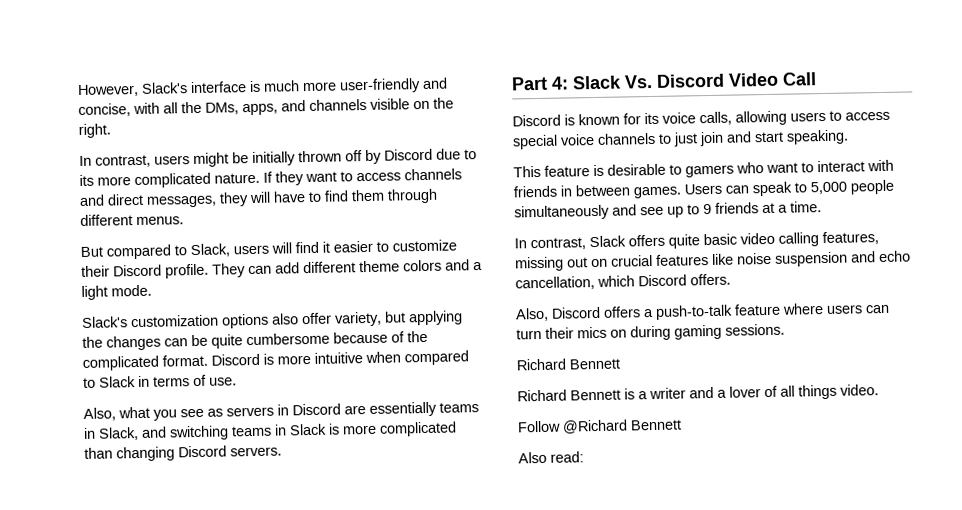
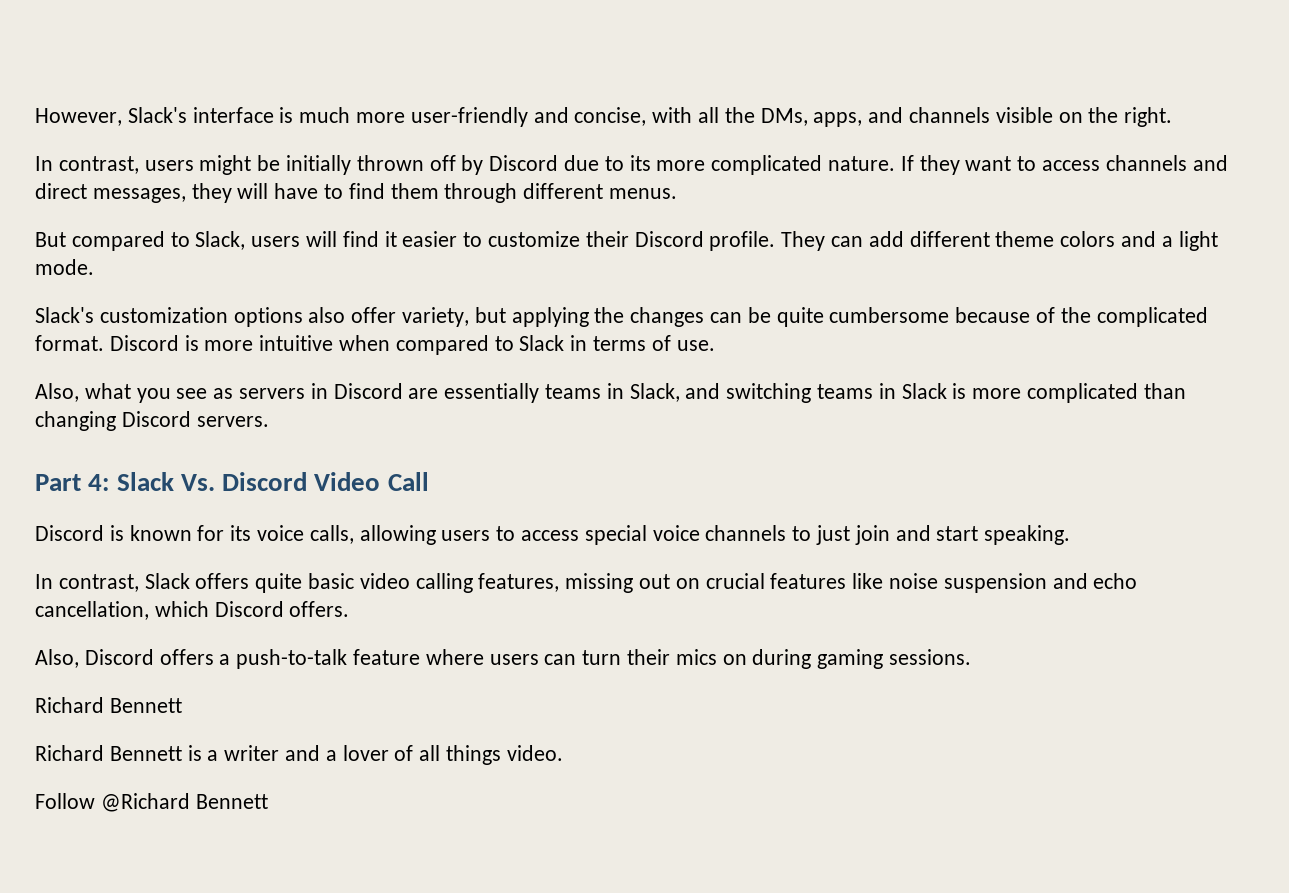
[513,159,894,178] [513,179,894,199] [514,201,822,221] // This feature is desirable to gamers who want to interact with friends in between games. Users can speak to 5,000 people simultaneously and see up to 9 friends at a time. -> (1071, 535) none
[518,451,584,464] // Also read: -> (268, 801) none

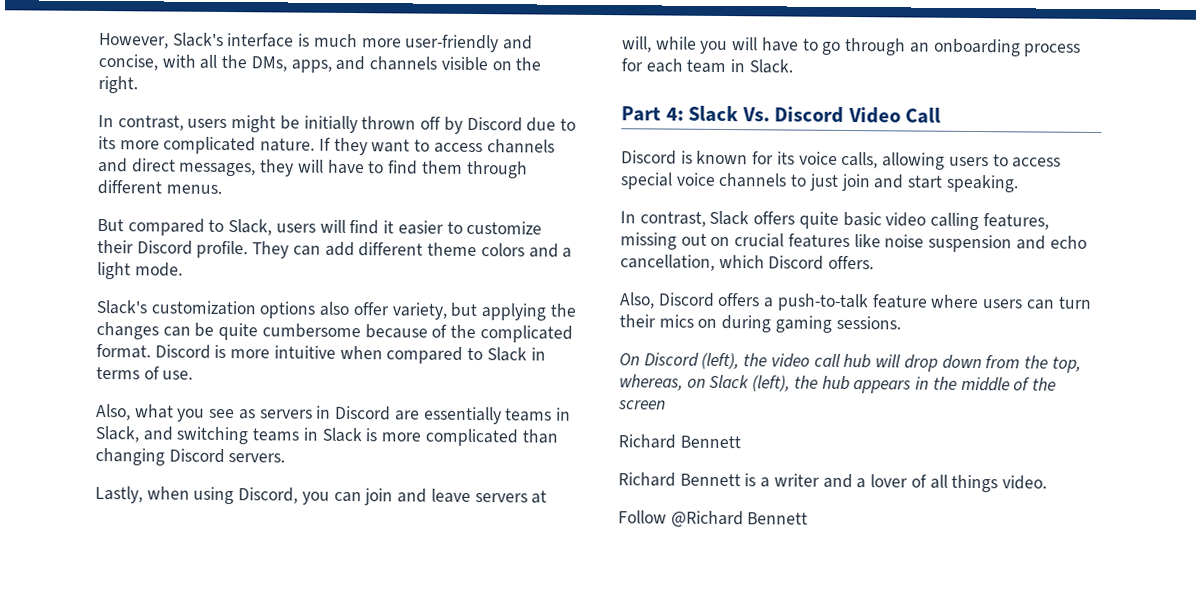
(269, 421) none -> [95,485,548,506] [622,36,1082,57] [621,58,793,74] // Lastly, when using Discord, you can join and leave servers at will, while you will have to go through an onboarding process for each team in Slack.
(972, 657) none -> [619,352,1081,373] [619,374,1056,394] [618,400,666,410] // On Discord (left), the video call hub will drop down from the top, whereas, on Slack (left), the hub appears in the middle of the screen

